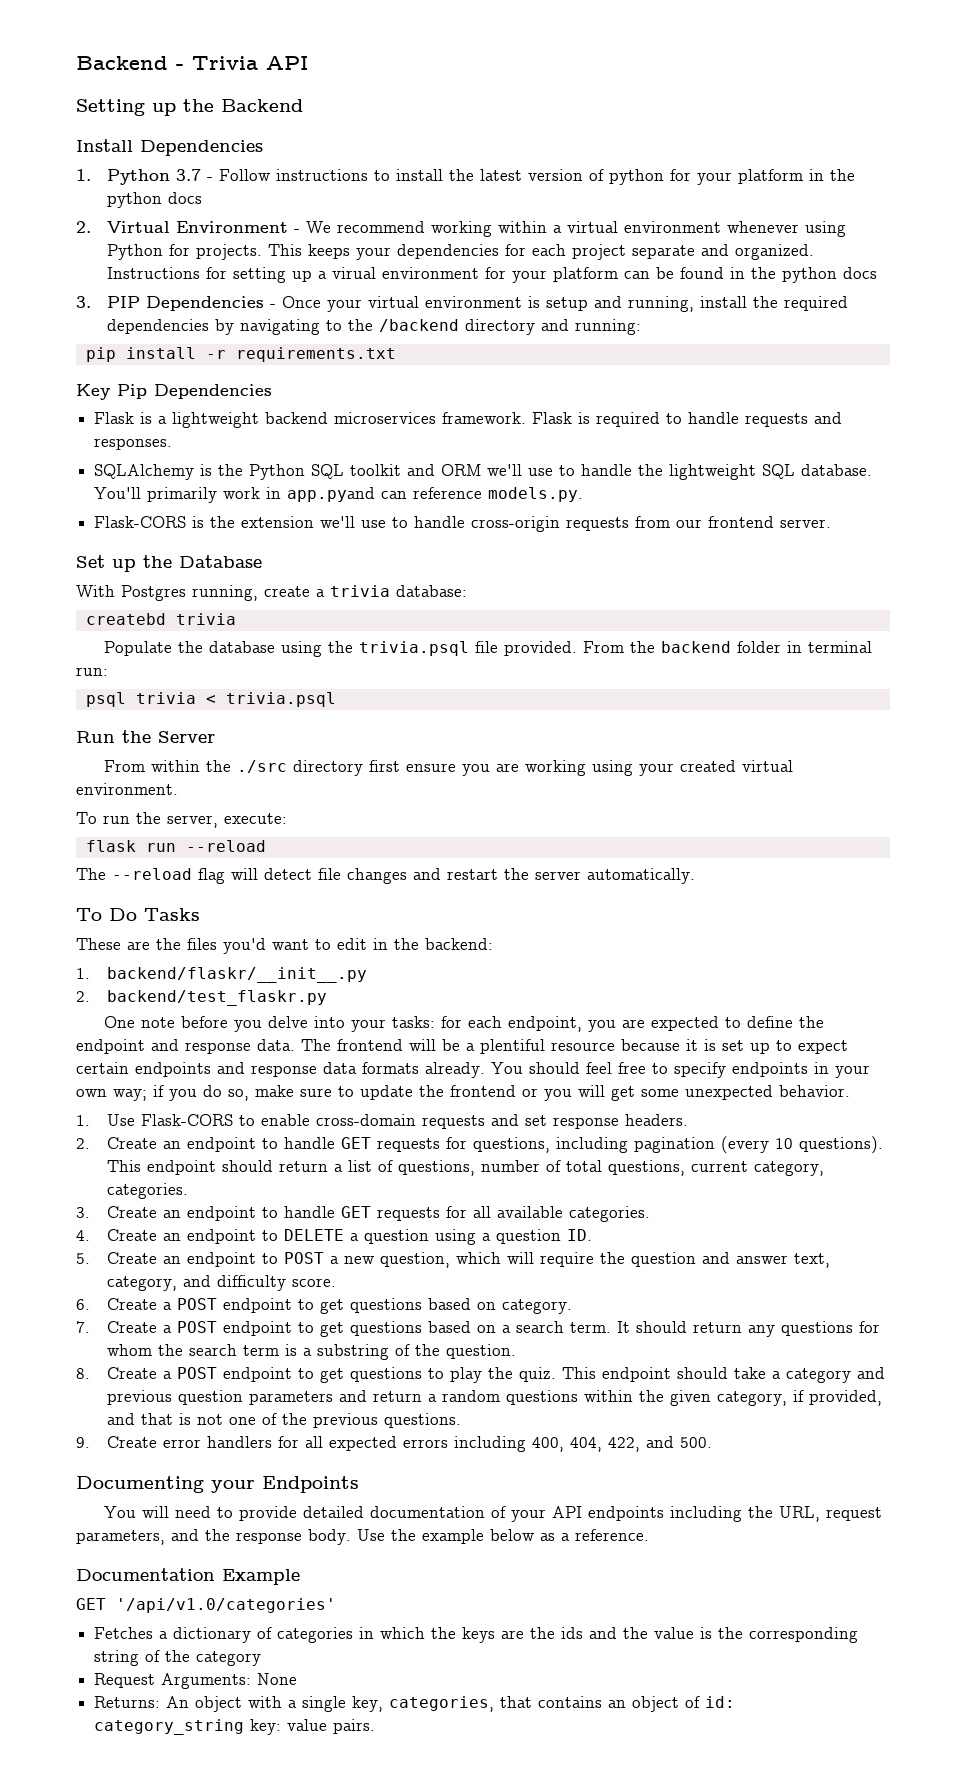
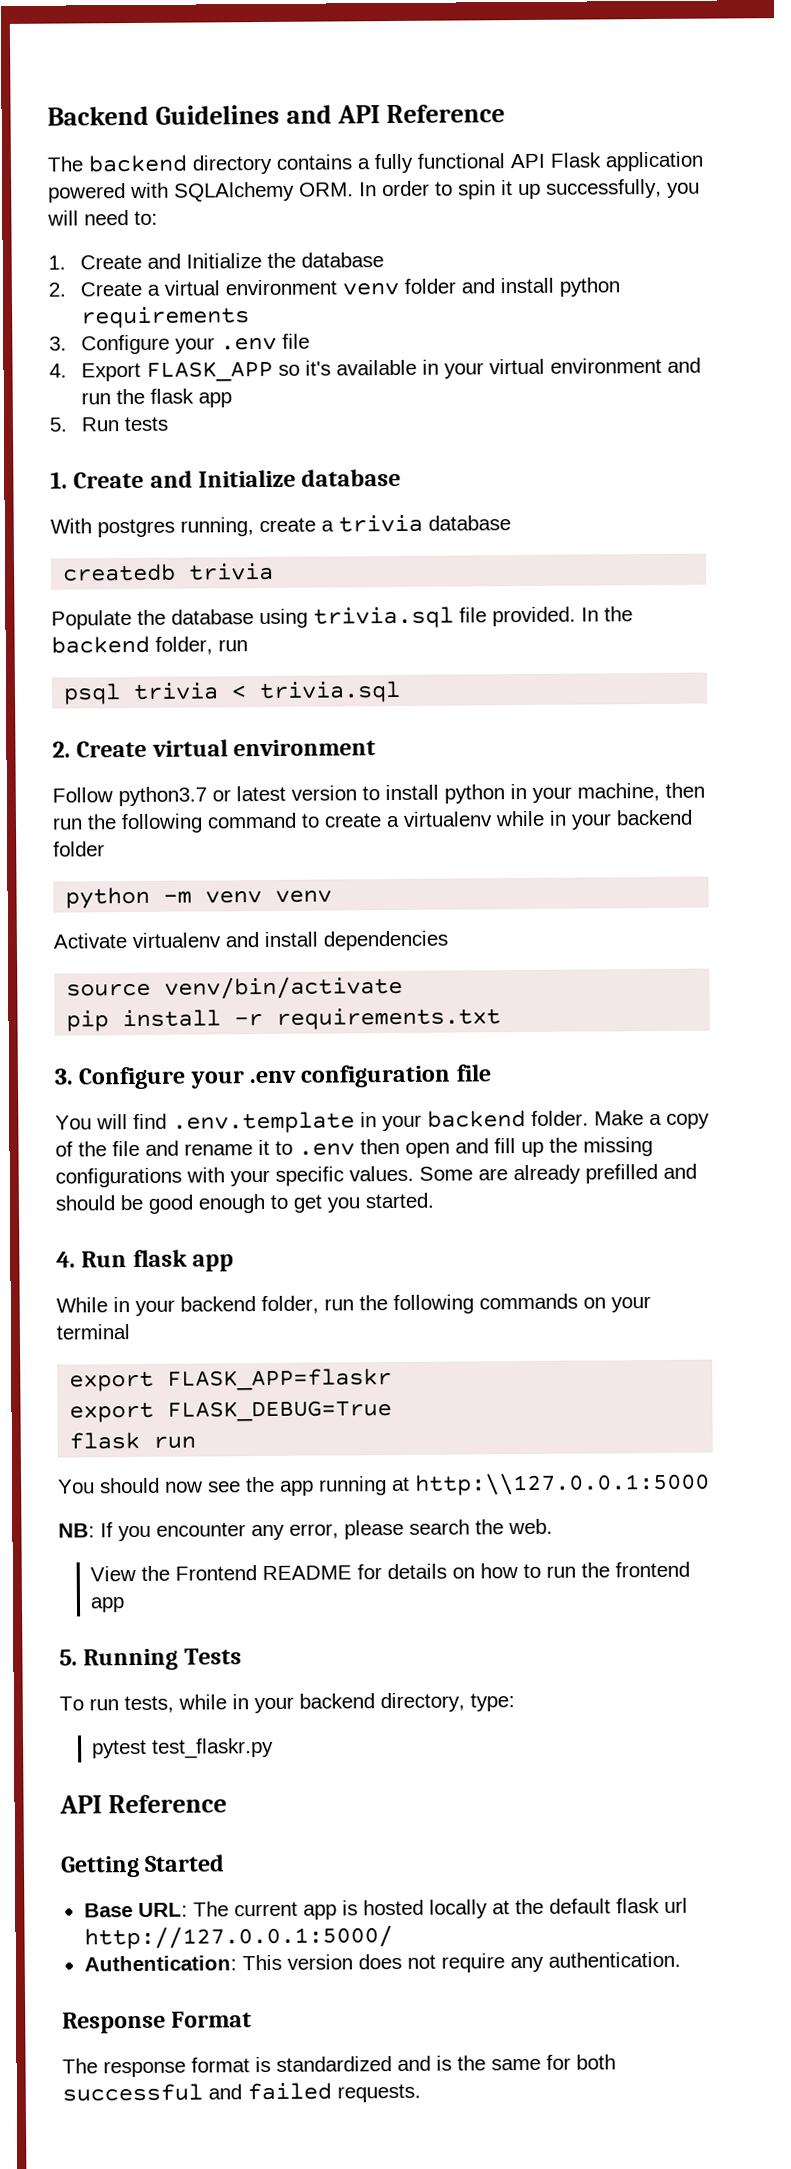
[76,56,308,70] [76,99,303,116] [76,139,263,156] [76,169,856,185] [107,192,203,208] [76,221,847,237] [107,244,815,260] [107,267,878,283] [76,296,849,312] [107,319,642,335] [85,347,396,362] [76,384,272,400] [94,412,843,428] [94,438,173,450] [94,464,873,480] [94,487,584,503] [94,516,832,532] [76,555,262,572] [76,585,467,601] [85,613,236,625] [103,641,872,657] [76,667,108,676] [85,692,336,707] [76,730,215,743] [103,760,793,776] [76,783,178,795] [76,812,287,828] [85,840,266,852] [76,868,695,884] [76,908,200,921] [76,938,493,954] [76,967,368,983] [76,990,328,1006] [103,1016,824,1032] [76,1039,848,1054] [76,1062,870,1078] [76,1085,850,1101] [76,1114,689,1129] [76,1136,884,1154] [107,1160,825,1176] [107,1183,189,1199] [76,1206,651,1222] [76,1229,593,1245] [76,1252,831,1268] [107,1275,337,1291] [76,1298,573,1314] [76,1321,881,1337] [107,1344,517,1360] [76,1367,886,1383] [107,1390,883,1406] [107,1413,462,1428] [76,1436,713,1452] [76,1476,359,1493] [103,1506,882,1522] [76,1529,649,1545] [76,1568,300,1585] [76,1598,336,1613] [94,1627,859,1643] [94,1650,262,1666] [94,1673,298,1689] [94,1696,736,1712] [94,1719,376,1735] Backend - Trivia API // Setting up the Backend // Install Dependencies // 1. Python 3.7 - Follow instructions to install the latest version of python for your platform in the python docs // 2. Virtual Environment - We recommend working within a virtual environment whenever using Python for projects. This keeps your dependencies for each project separate and organized. Instructions for setting up a virual environment for your platform can be found in the python docs // 3. PIP Dependencies - Once your virtual environment is setup and running, install the required dependencies by navigating to the /backend directory and running: // pip install -r requirements.txt // Key Pip Dependencies // Flask is a lightweight backend microservices framework. Flask is required to handle requests and responses. // SQLAlchemy is the Python SQL toolkit and ORM we'll use to handle the lightweight SQL database. You'll primarily work in app.pyand can reference models.py. // Flask-CORS is the extension we'll use to handle cross-origin requests from our frontend server. // Set up the Database // With Postgres running, create a trivia database: // createbd trivia // Populate the database using the trivia.psql file provided. From the backend folder in terminal run: // psql trivia < trivia.psql // Run the Server // From within the ./src directory first ensure you are working using your created virtual environment. // To run the server, execute: // flask run --reload // The --reload flag will detect file changes and restart the server automatically. // To Do Tasks // These are the files you'd want to edit in the backend: // 1. backend/flaskr/__init__.py // 2. backend/test_flaskr.py // One note before you delve into your tasks: for each endpoint, you are expected to define the endpoint and response data. The frontend will be a plentiful resource because it is set up to expect certain endpoints and response data formats already. You should feel free to specify endpoints in your own way; if you do so, make sure to update the frontend or you will get some unexpected behavior. // 1. Use Flask-CORS to enable cross-domain requests and set response headers. // 2. Create an endpoint to handle GET requests for questions, including pagination (every 10 questions). This endpoint should return a list of questions, number of total questions, current category, categories. // 3. Create an endpoint to handle GET requests for all available categories. // 4. Create an endpoint to DELETE a question using a question ID. // 5. Create an endpoint to POST a new question, which will require the question and answer text, category, and difficulty score. // 6. Create a POST endpoint to get questions based on category. // 7. Create a POST endpoint to get questions based on a search term. It should return any questions for whom the search term is a substring of the question. // 8. Create a POST endpoint to get questions to play the quiz. This endpoint should take a category and previous question parameters and return a random questions within the given category, if provided, and that is not one of the previous questions. // 9. Create error handlers for all expected errors including 400, 404, 422, and 500. // Documenting your Endpoints // You will need to provide detailed documentation of your API endpoints including the URL, request parameters, and the response body. Use the example below as a reference. // Documentation Example // GET '/api/v1.0/categories' // Fetches a dictionary of categories in which the keys are the ids and the value is the corresponding string of the category // Request Arguments: None // Returns: An object with a single key, categories, that contains an object of id: category_string key: value pairs. -> [47,104,506,126] [47,151,703,175] [48,178,700,203] [47,210,158,226] [48,252,385,270] [48,277,621,297] [81,306,251,329] [49,333,311,355] [49,357,702,382] [81,388,233,408] [49,416,169,432] [50,468,402,489] [50,514,511,538] [62,562,275,582] [51,606,633,630] [51,635,248,655] [63,680,402,705] [52,739,377,758] [52,782,705,807] [52,809,693,834] [53,841,105,857] [65,886,333,909] [53,930,448,951] [66,975,404,1000] [66,1007,502,1032] [54,1064,491,1090] [55,1110,710,1134] [55,1137,653,1158] [55,1163,697,1188] [55,1192,434,1214] [56,1249,235,1272] [56,1293,651,1317] [56,1324,130,1340] [69,1368,393,1392] [69,1400,393,1423] [69,1431,197,1450] [58,1471,710,1496] [58,1518,553,1542] [90,1561,691,1582] [90,1597,126,1613] [59,1648,242,1671] [59,1692,515,1714] [92,1737,275,1759] [59,1794,228,1814] [60,1854,226,1878] [83,1897,688,1920] [83,1925,393,1950] [83,1951,681,1973] [62,2011,253,2034] [62,2054,616,2078] [62,2082,421,2103] Backend Guidelines and API Reference // The backend directory contains a fully functional API Flask application powered with SQLAlchemy ORM. In order to spin it up successfully, you will need to: // 1. Create and Initialize the database // 2. Create a virtual environment venv folder and install python requirements // 3. Configure your .env file // 4. Export FLASK_APP so it's available in your virtual environment and run the flask app // 5. Run tests // 1. Create and Initialize database // With postgres running, create a trivia database // createdb trivia // Populate the database using trivia.sql file provided. In the backend folder, run // psql trivia < trivia.sql // 2. Create virtual environment // Follow python3.7 or latest version to install python in your machine, then run the following command to create a virtualenv while in your backend folder // python -m venv venv // Activate virtualenv and install dependencies // source venv/bin/activate // pip install -r requirements.txt // 3. Configure your .env configuration file // You will find .env.template in your backend folder. Make a copy of the file and rename it to .env then open and fill up the missing configurations with your specific values. Some are already prefilled and should be good enough to get you started. // 4. Run flask app // While in your backend folder, run the following commands on your terminal // export FLASK_APP=flaskr // export FLASK_DEBUG=True // flask run // You should now see the app running at http:\\127.0.0.1:5000 // NB: If you encounter any error, please search the web. // View the Frontend README for details on how to run the frontend app // 5. Running Tests // To run tests, while in your backend directory, type: // pytest test_flaskr.py // API Reference // Getting Started // Base URL: The current app is hosted locally at the default flask url http://127.0.0.1:5000/ // Authentication: This version does not require any authentication. // Response Format // The response format is standardized and is the same for both successful and failed requests.

